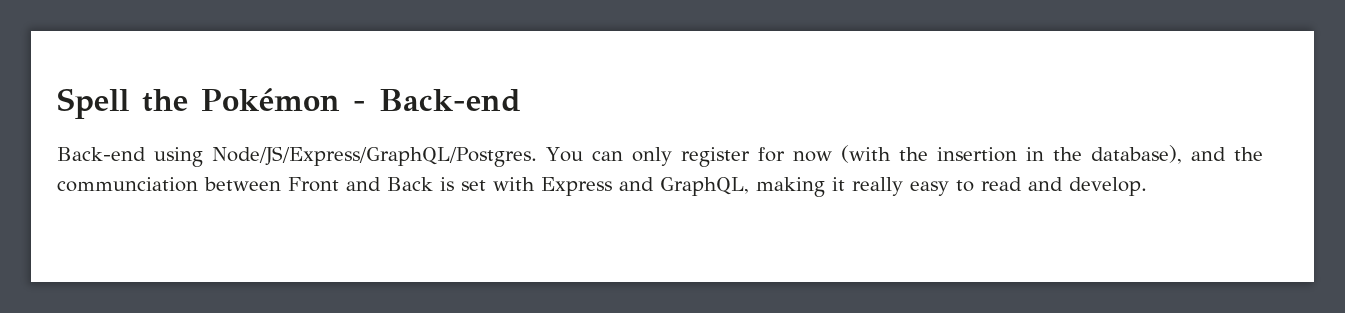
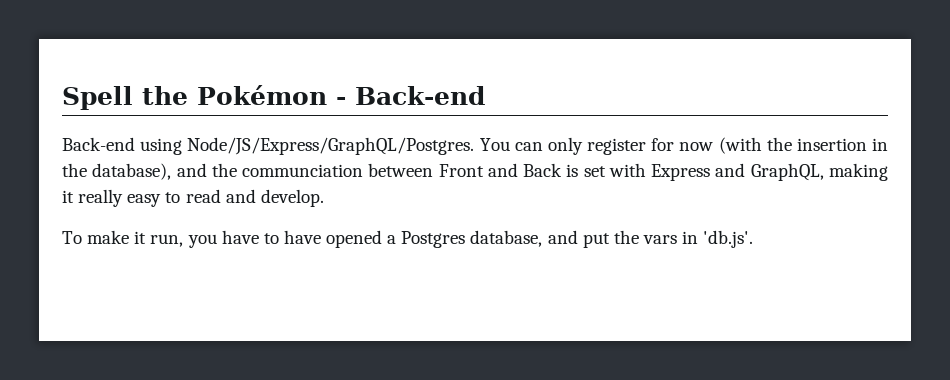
(1147, 186) none -> [62,230,754,248] // To make it run, you have to have opened a Postgres database, and put the vars in 'db.js'.

